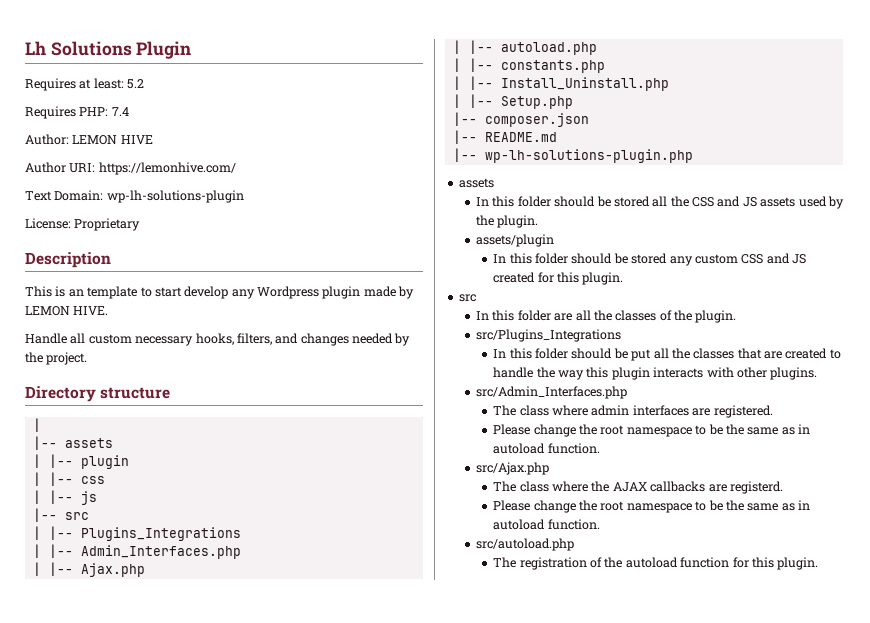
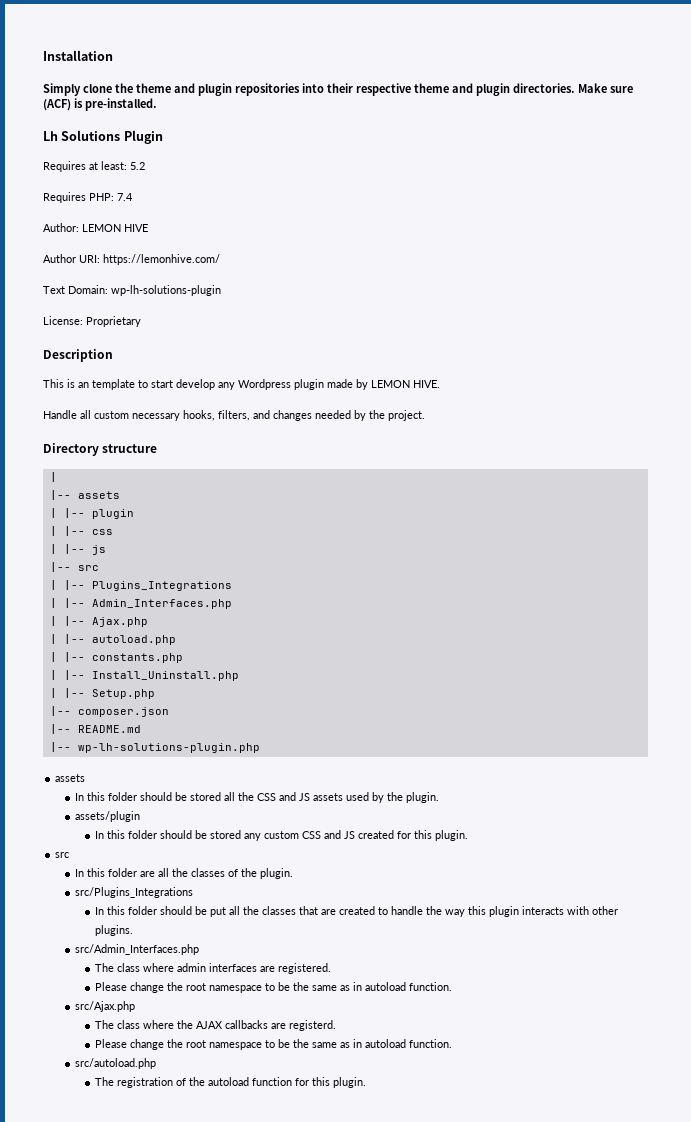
(25, 48) none -> [43,50,113,61] [43,83,633,96] [43,98,157,111] Installation // Simply clone the theme and plugin repositories into their respective theme and plugin directories. Make sure (ACF) is pre-installed. //

